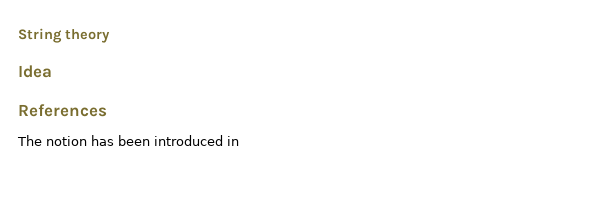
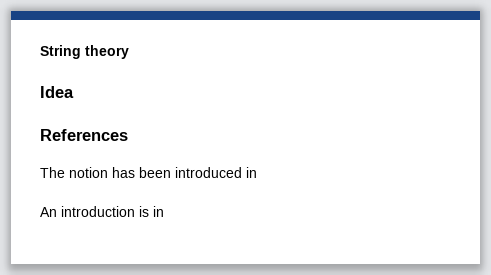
(239, 141) none -> [40,206,164,217] // An introduction is in

